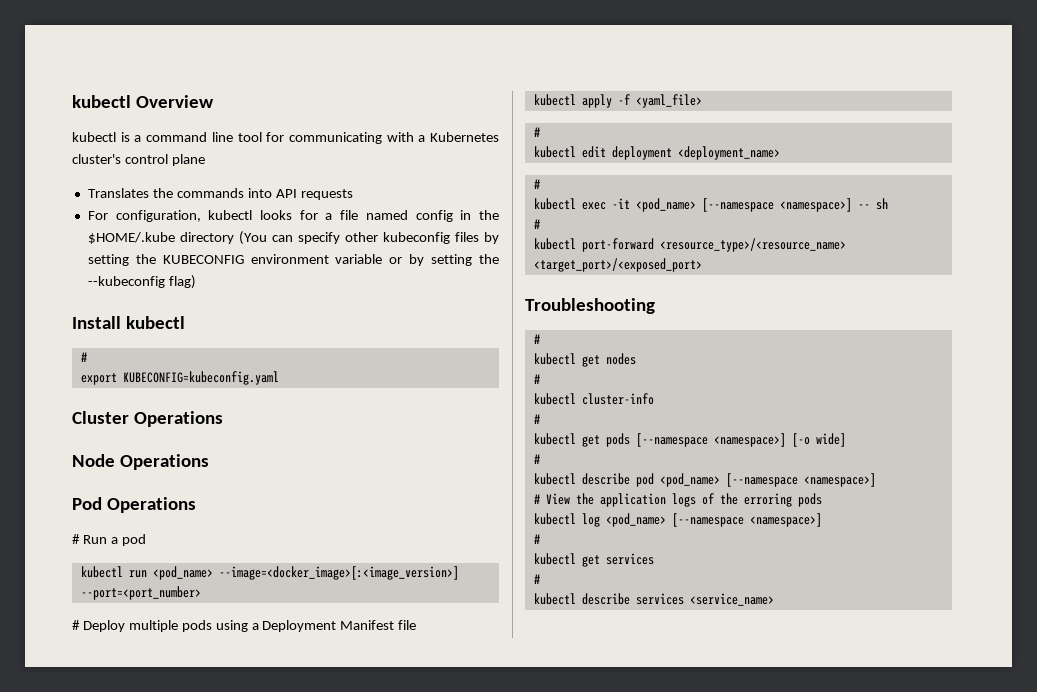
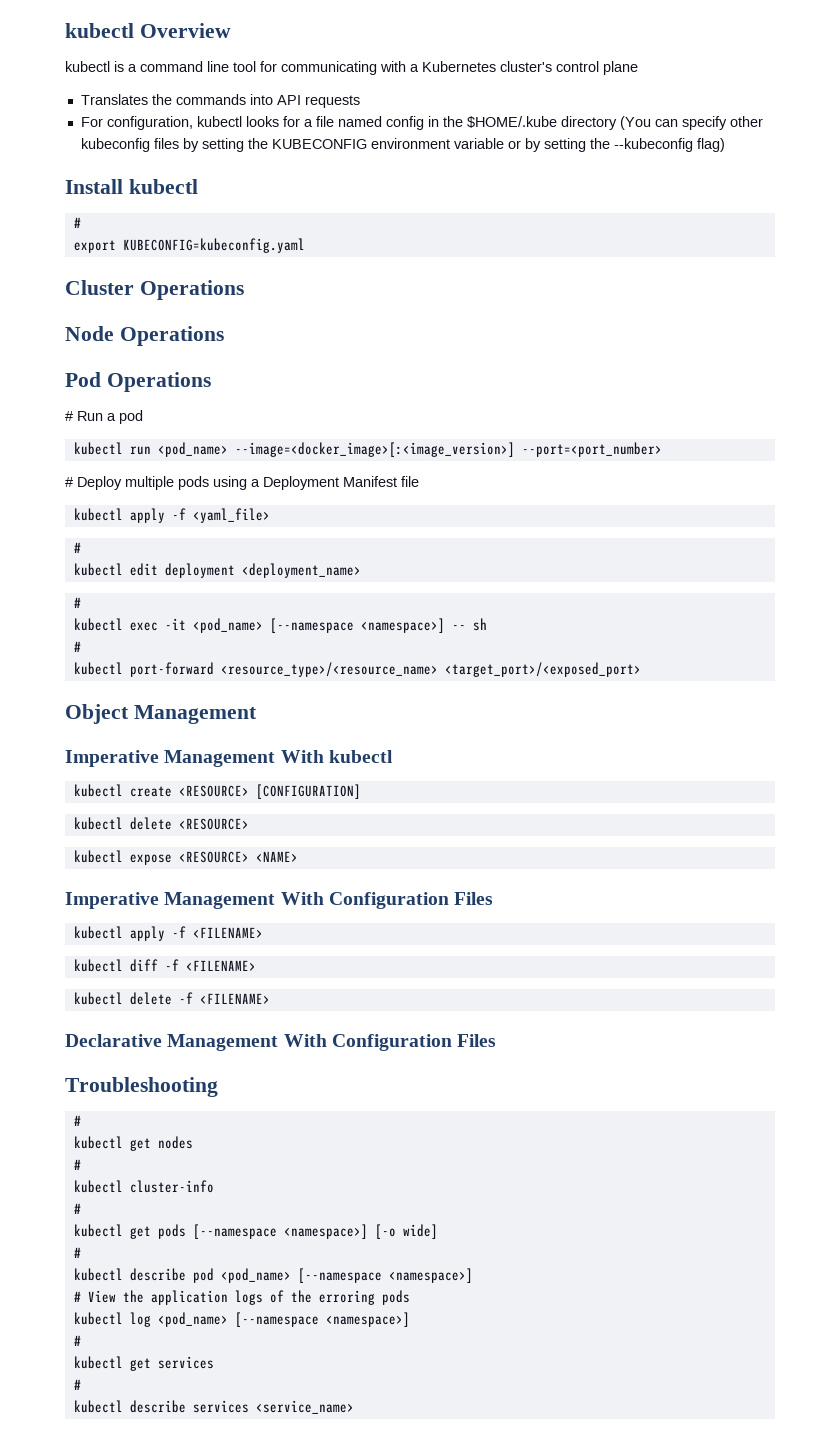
(702, 265) none -> [65,704,257,724] [65,750,393,767] [73,784,361,799] [73,817,249,830] [73,850,298,865] [65,892,494,909] [73,926,263,941] [73,959,256,972] [73,992,270,1005] [65,1034,497,1051] // Object Management // Imperative Management With kubectl // kubectl create <RESOURCE> [CONFIGURATION] // kubectl delete <RESOURCE> // kubectl expose <RESOURCE> <NAME> // Imperative Management With Configuration Files // kubectl apply -f <FILENAME> // kubectl diff -f <FILENAME> // kubectl delete -f <FILENAME> // Declarative Management With Configuration Files

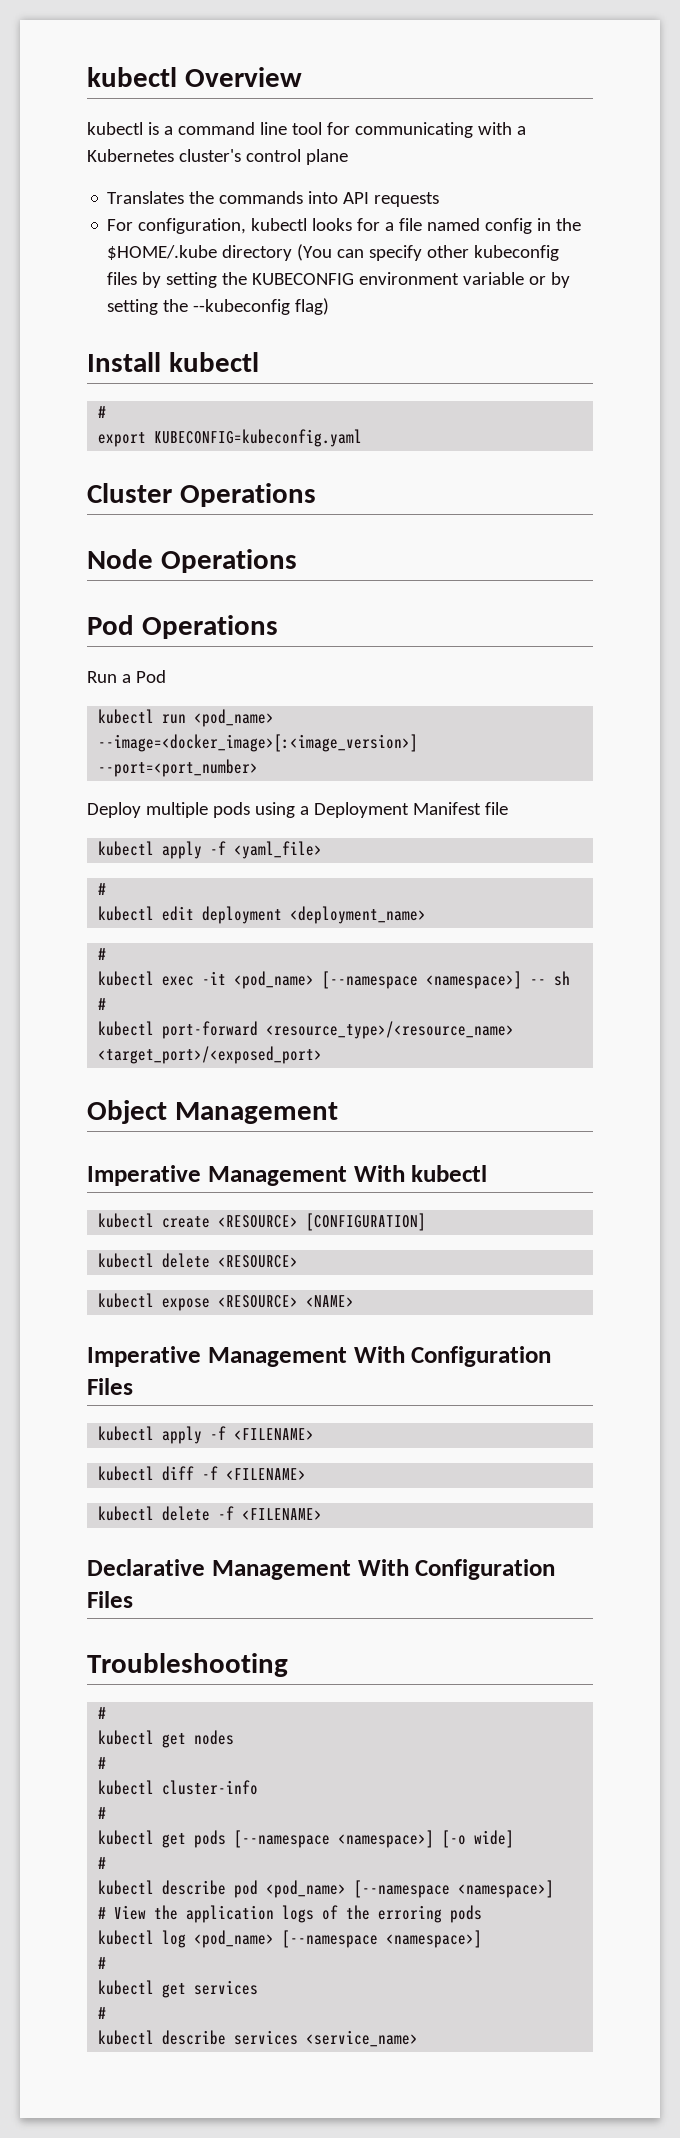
[65,411,73,421] # -> (278, 627) none
[119,410,143,424] pod -> [135,670,166,683] Pod
[65,477,73,487] # -> (259, 768) none

